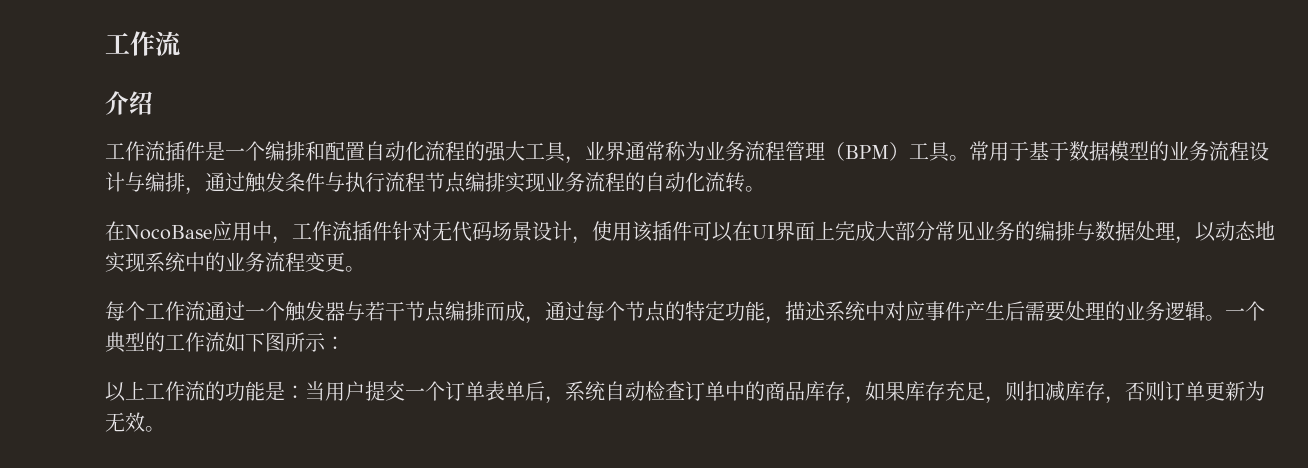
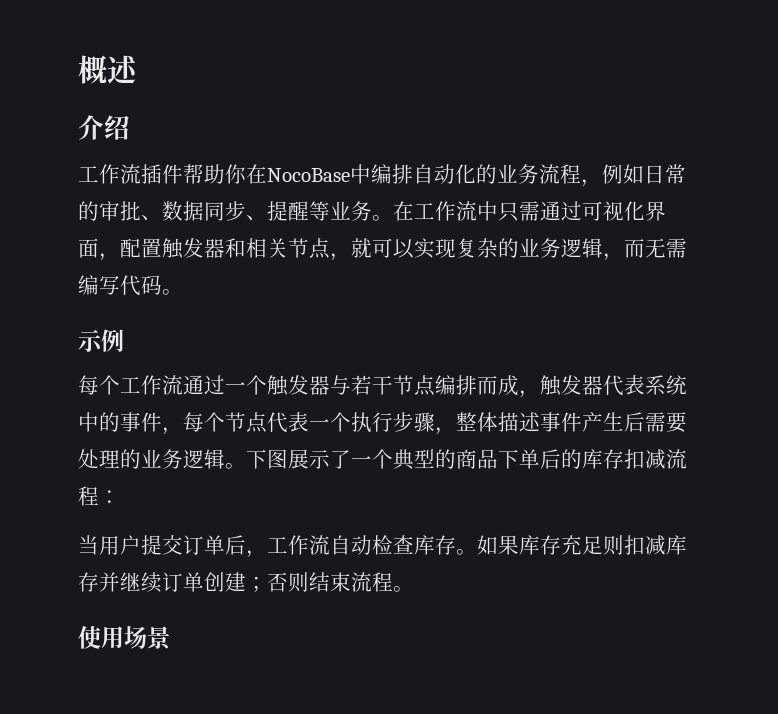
[105,31,181,56] 工作流 -> [78,55,138,84] 概述
[205,141,1269,164] [105,172,765,195] [105,221,1275,244] [105,252,365,273] 是一个编排和配置自动化流程的强大工具，业界通常称为业务流程管理（BPM）工具。常用于基于数据模型的业务流程设计与编排，通过触发条件与执行流程节点编排实现业务流程的自动化流转。 // 在NocoBase应用中，工作流插件针对无代码场景设计，使用该插件可以在UI界面上完成大部分常见业务的编排与数据处理，以动态地实现系统中的业务流程变更。 -> [183,164,686,187] [78,201,666,222] [78,238,687,261] [78,275,183,296] [78,329,124,352] 帮助你在NocoBase中编排自动化的业务流程，例如日常的审批、数据同步、提醒等业务。在工作流中只需通过可视化界面，配置触发器和相关节点，就可以实现复杂的业务逻辑，而无需编写代码。 // 示例
[545,301,925,324] 通过每个节点的特定功能，描述系统中对应 -> [540,375,687,396] [78,412,540,435] 触发器代表系统中的事件，每个节点代表一个执行步骤，整体描述
[1225,301,1265,321] [105,332,345,353] [105,381,865,404] 一个典型的工作流如下图所示： // 以上工作流的功能是：当用户提交一个订单表单后，系统自动检查订单中的商品库存， -> [246,449,687,470] [78,486,120,506] [78,535,477,558] 下图展示了一个典型的商品下单后的库存扣减流程： // 当用户提交订单后，工作流自动检查库存。
[985,396,1005,404] ， -> (603, 545) none
[1105,381,1265,404] [105,412,165,432] ，否则订单更新为无效。 -> [99,572,414,593] [78,626,171,650] 并继续订单创建；否则结束流程。 // 使用场景

